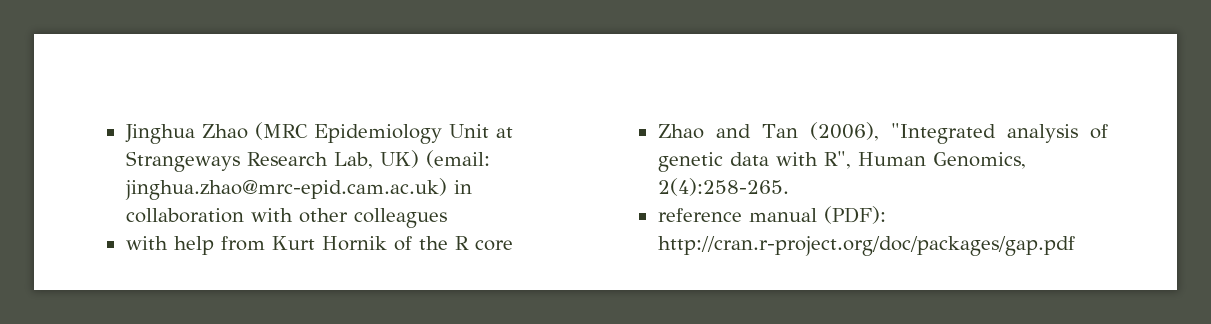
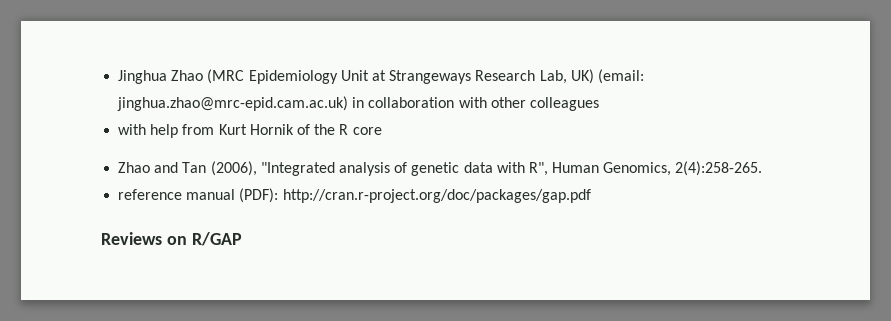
(1075, 246) none -> [101,232,242,246] // Reviews on R/GAP

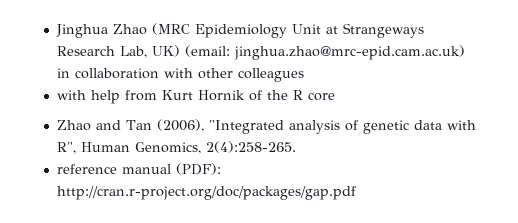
[101,232,242,246] // Reviews on R/GAP -> (356, 193) none

